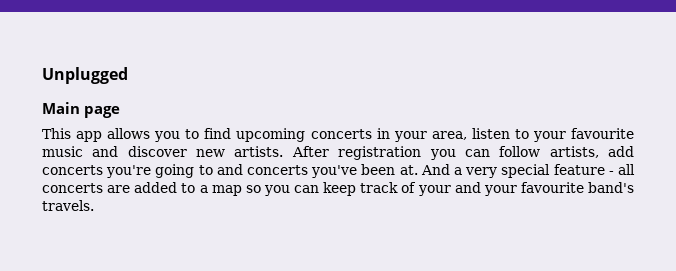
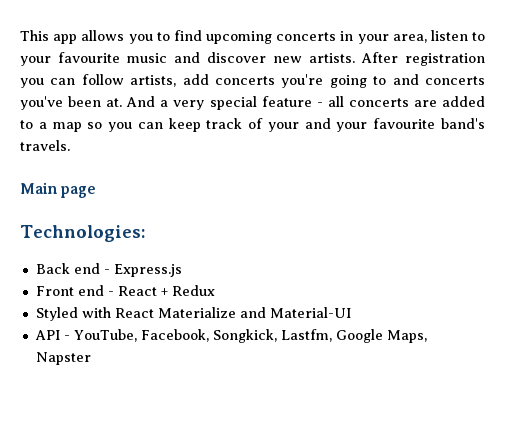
[42,67,128,84] [42,102,120,118] Unplugged // Main page // -> (20, 35) none
(94, 205) none -> [20,182,97,198] [20,225,146,242] [35,263,182,277] [35,285,215,296] [35,307,351,321] [34,329,427,343] [35,352,91,365] // Main page // Technologies: // Back end - Express.js // Front end - React + Redux // Styled with React Materialize and Material-UI // API - YouTube, Facebook, Songkick, Lastfm, Google Maps, Napster

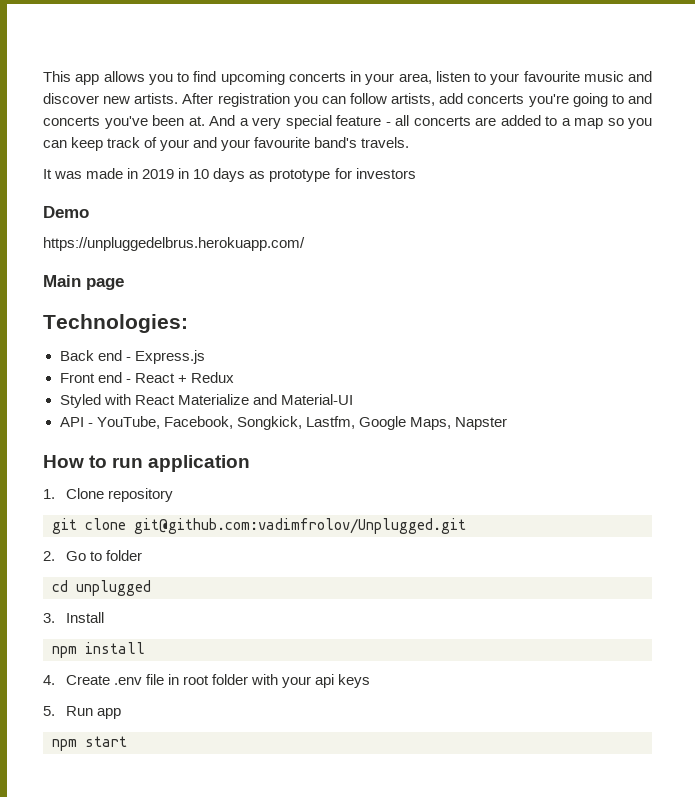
(70, 145) none -> [43,168,416,182] [43,206,89,218] [43,237,305,251] // It was made in 2019 in 10 days as prototype for investors // Demo // https://unpluggedelbrus.herokuapp.com/
(91, 358) none -> [43,455,251,472] [43,488,173,502] [52,518,466,534] [43,550,142,561] [52,580,151,596] [43,612,104,623] [52,642,145,658] [43,674,371,688] [43,706,121,719] [52,736,127,751] // How to run application // 1. Clone repository // git clone git@github.com:vadimfrolov/Unplugged.git // 2. Go to folder // cd unplugged // 3. Install // npm install // 4. Create .env file in root folder with your api keys // 5. Run app // npm start

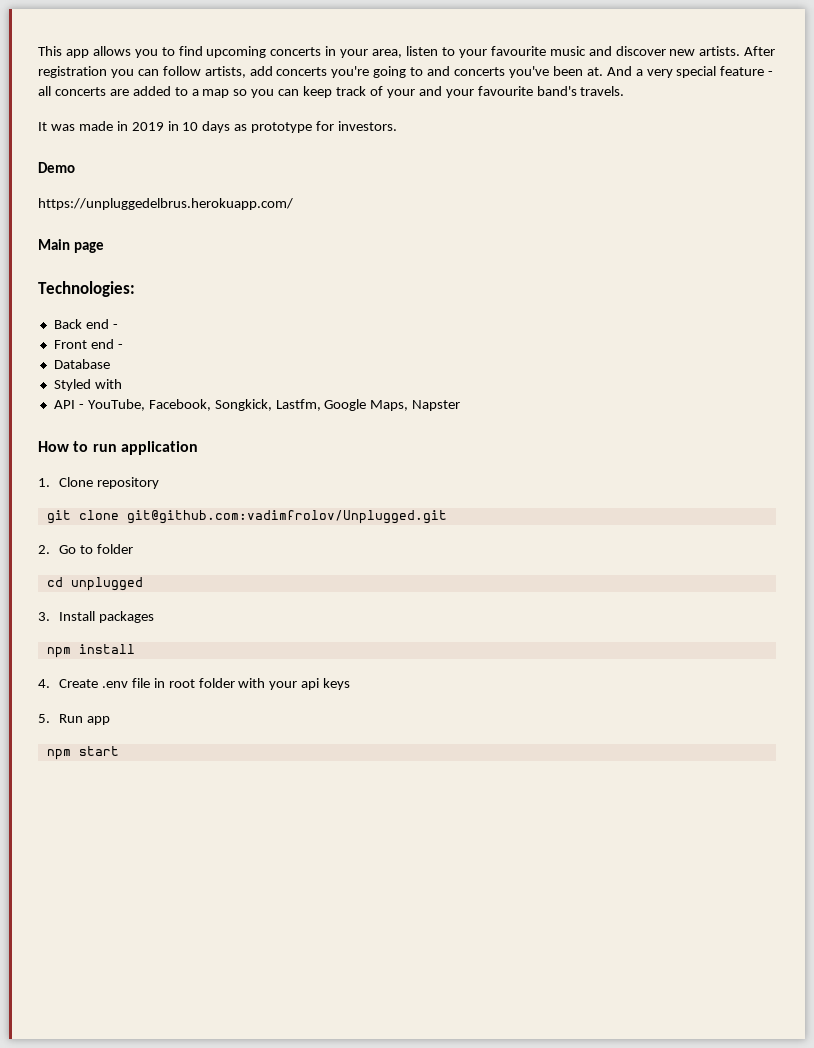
[355,168,416,179] investors -> [338,121,398,131] investors.
[134,350,205,364] Express.js -> (118, 326) none
[134,372,234,383] React + Redux -> [53,359,110,369] // Database
[134,394,353,405] React Materialize and Material-UI -> (122, 384) none
(104, 617) none -> [98,611,154,623] packages

